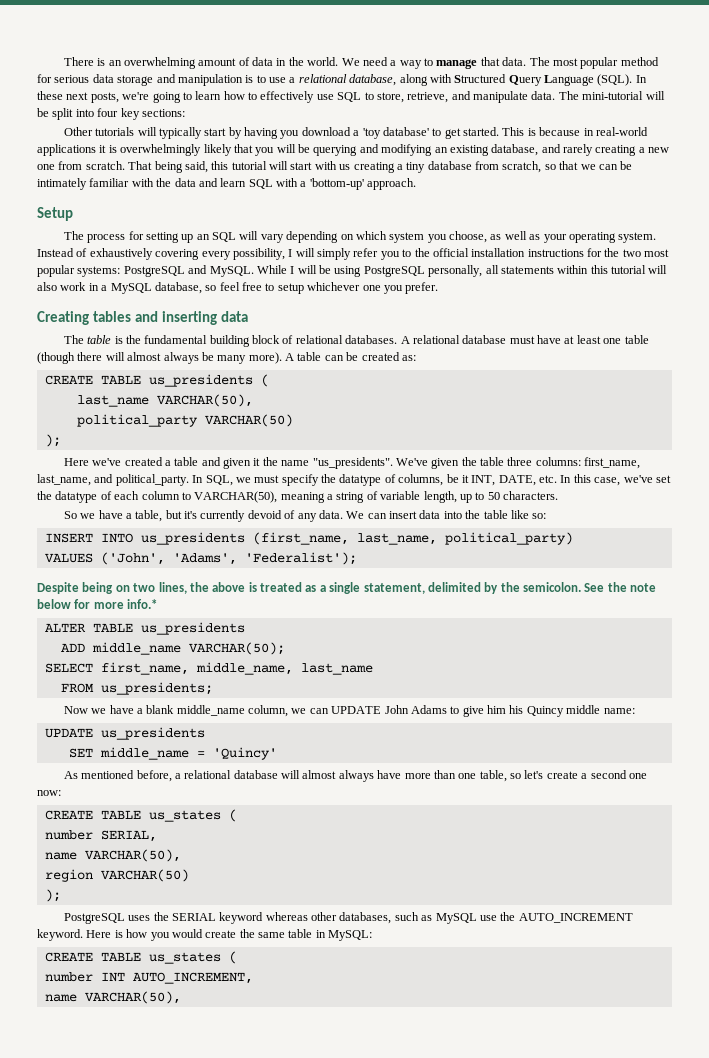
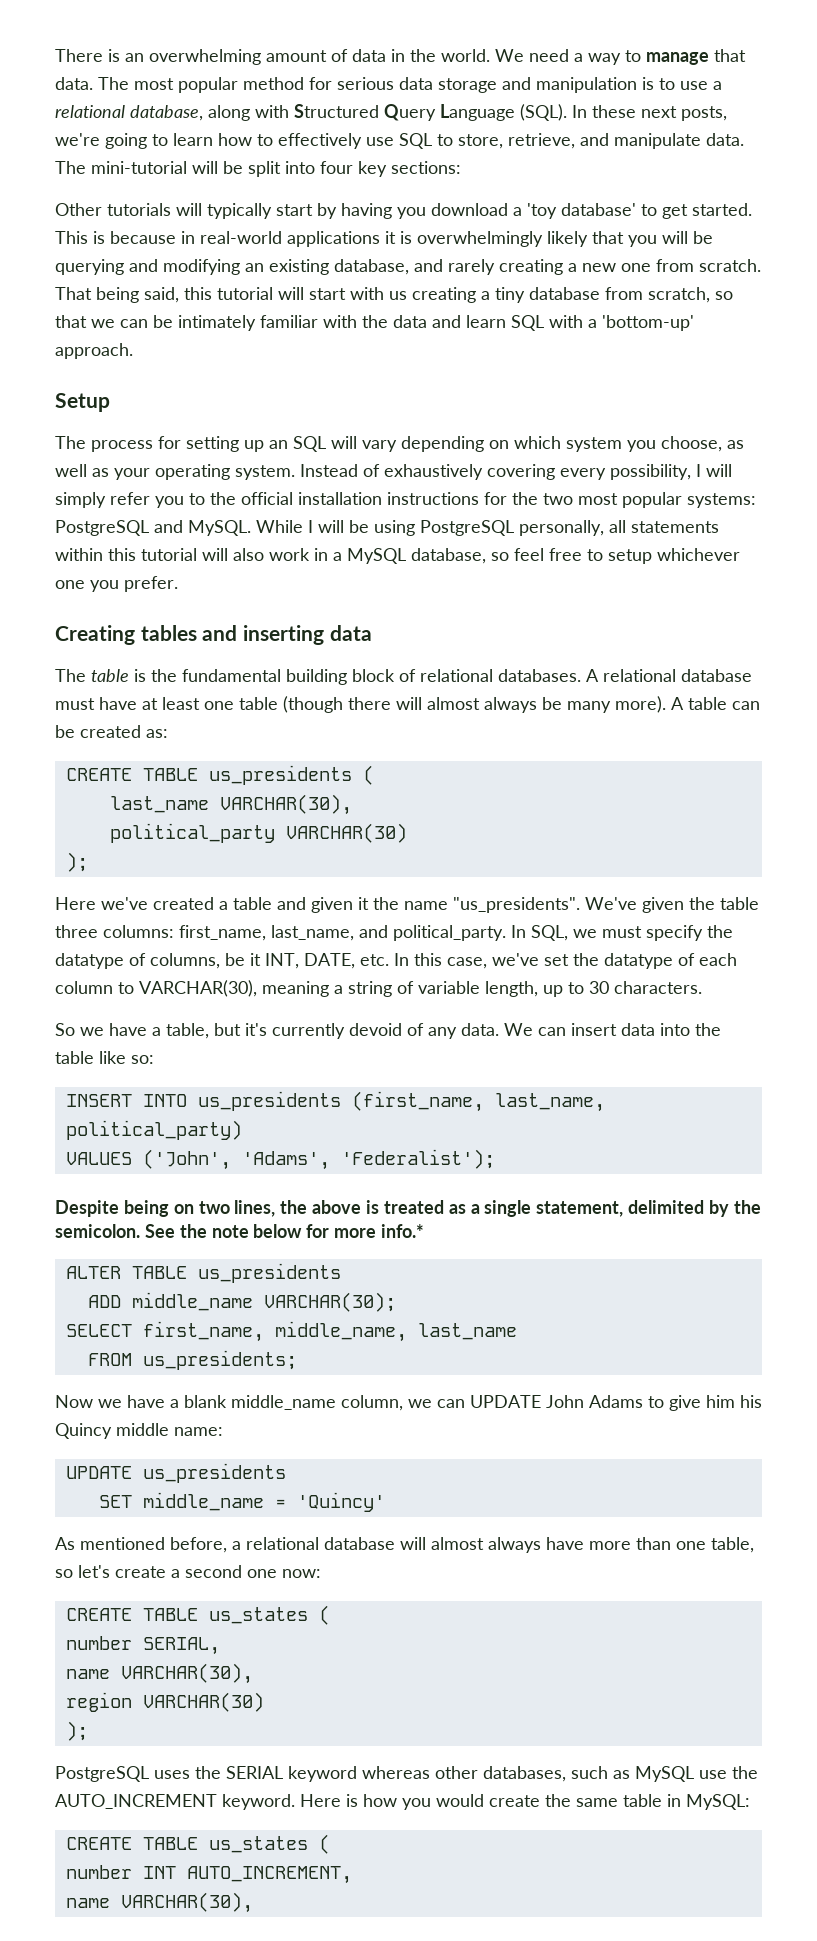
[156,394,253,407] VARCHAR(50), -> [219,794,352,815] VARCHAR(30),
[204,414,293,427] VARCHAR(50) -> [285,823,407,843] VARCHAR(30)
[194,491,278,503] VARCHAR(50), -> [139,980,257,997] VARCHAR(30),
[487,492,500,500] 50 -> [589,981,609,994] 30
[188,642,285,655] VARCHAR(50); -> [263,1292,396,1312] VARCHAR(30);
[84,849,181,862] VARCHAR(50), -> [120,1663,253,1684] VARCHAR(30),
[100,869,189,882] VARCHAR(50) -> [142,1692,264,1712] VARCHAR(30)
[84,991,181,1004] VARCHAR(50), -> [120,1892,253,1913] VARCHAR(30),

